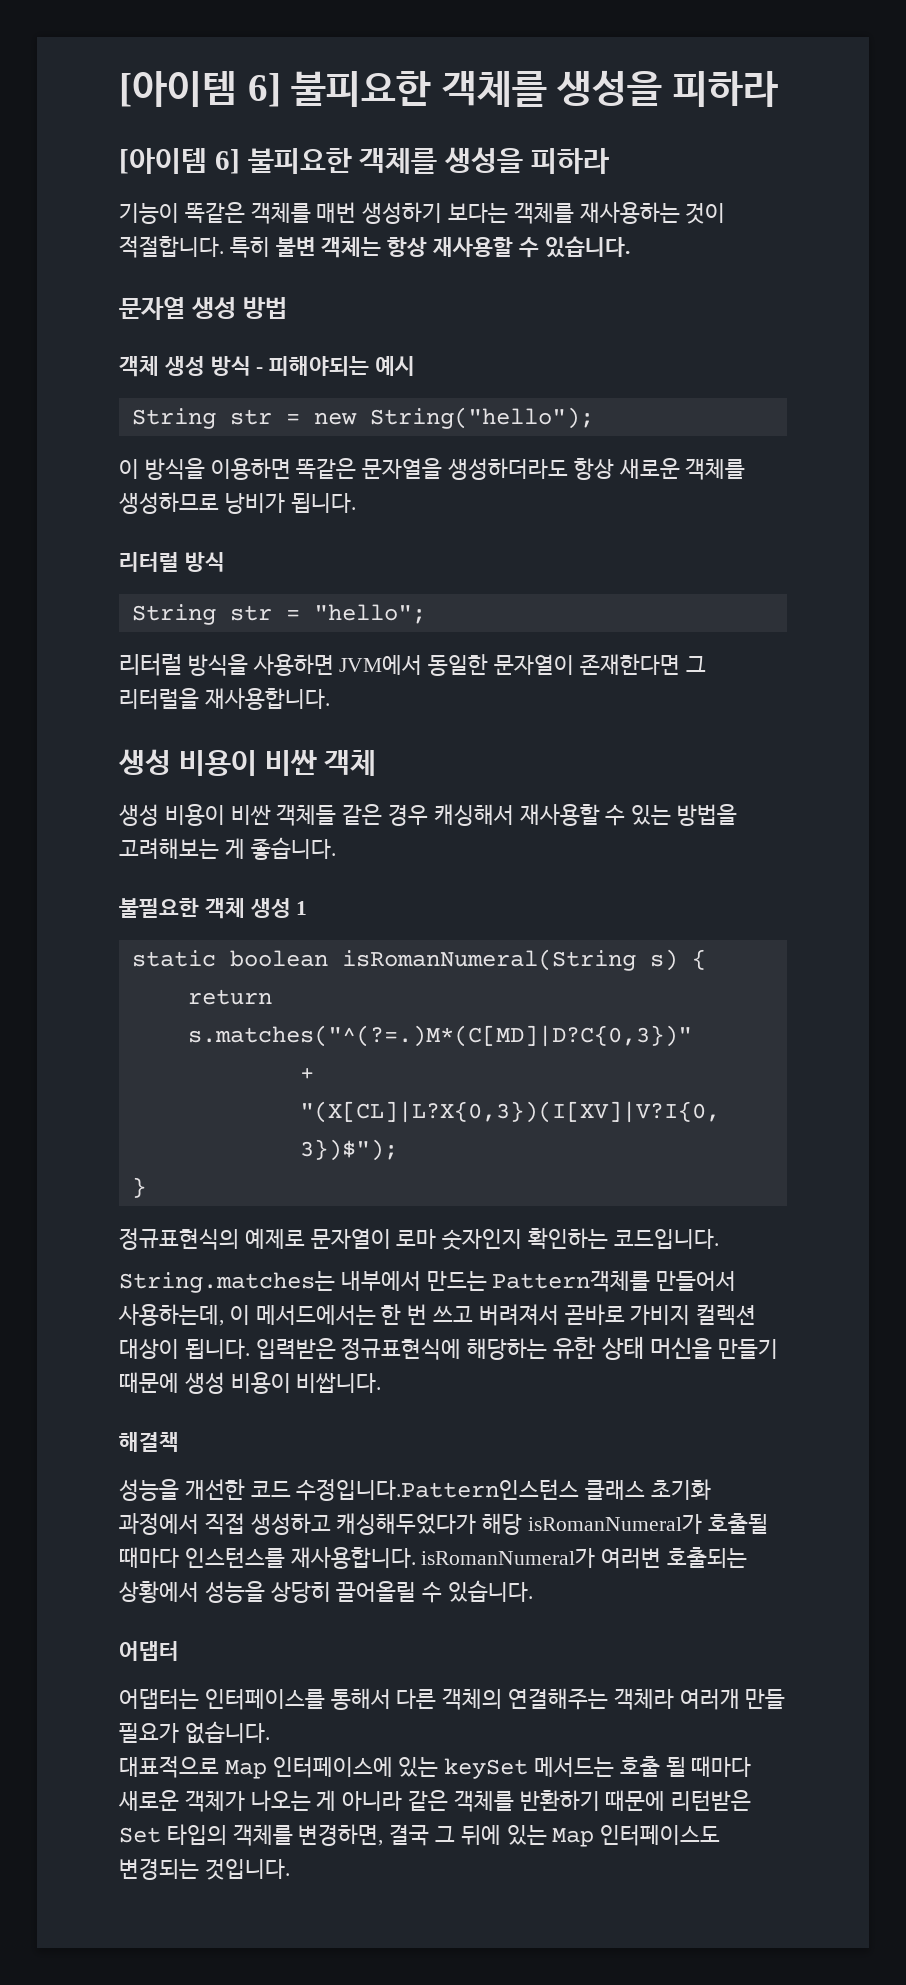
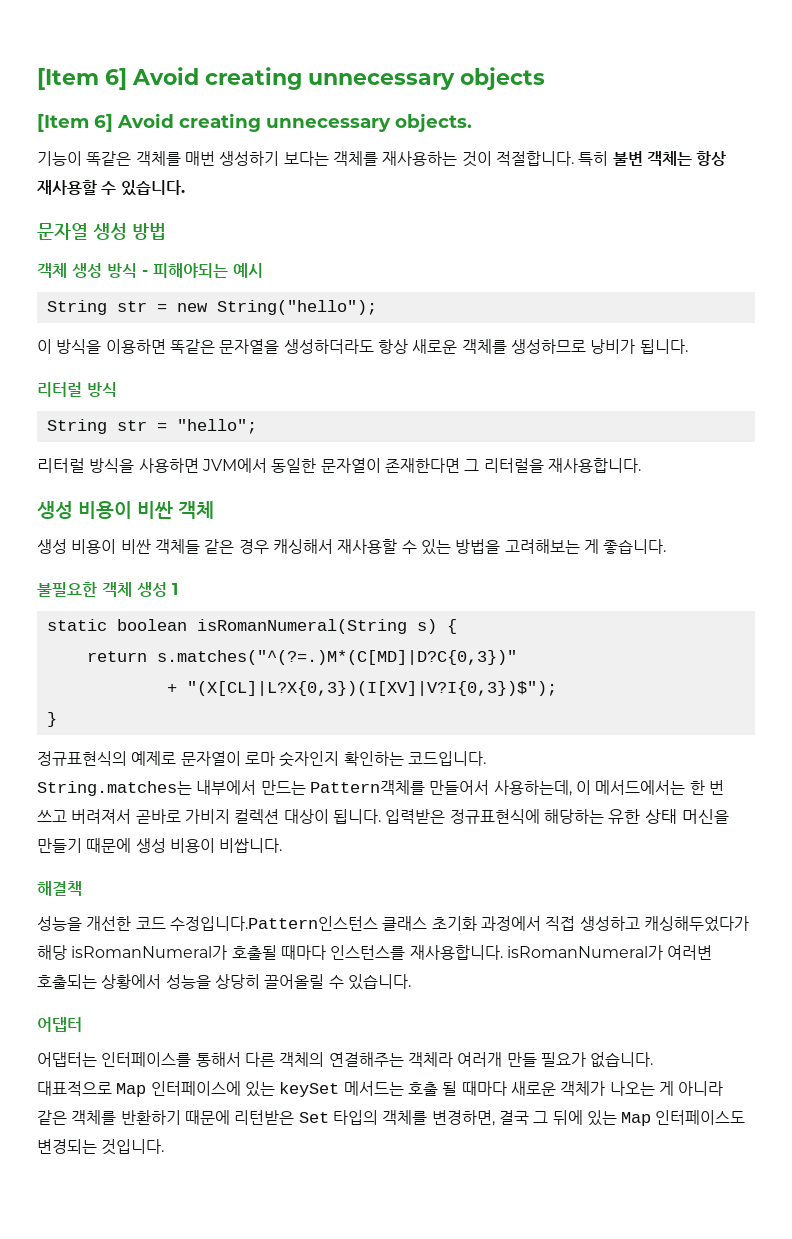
[119,70,778,107] [119,147,610,174] [아이템 6] 불피요한 객체를 생성을 피하라 // [아이템 6] 불피요한 객체를 생성을 피하라 -> [37,67,545,90] [37,113,472,132] [Item 6] Avoid creating unnecessary objects // [Item 6] Avoid creating unnecessary objects.

